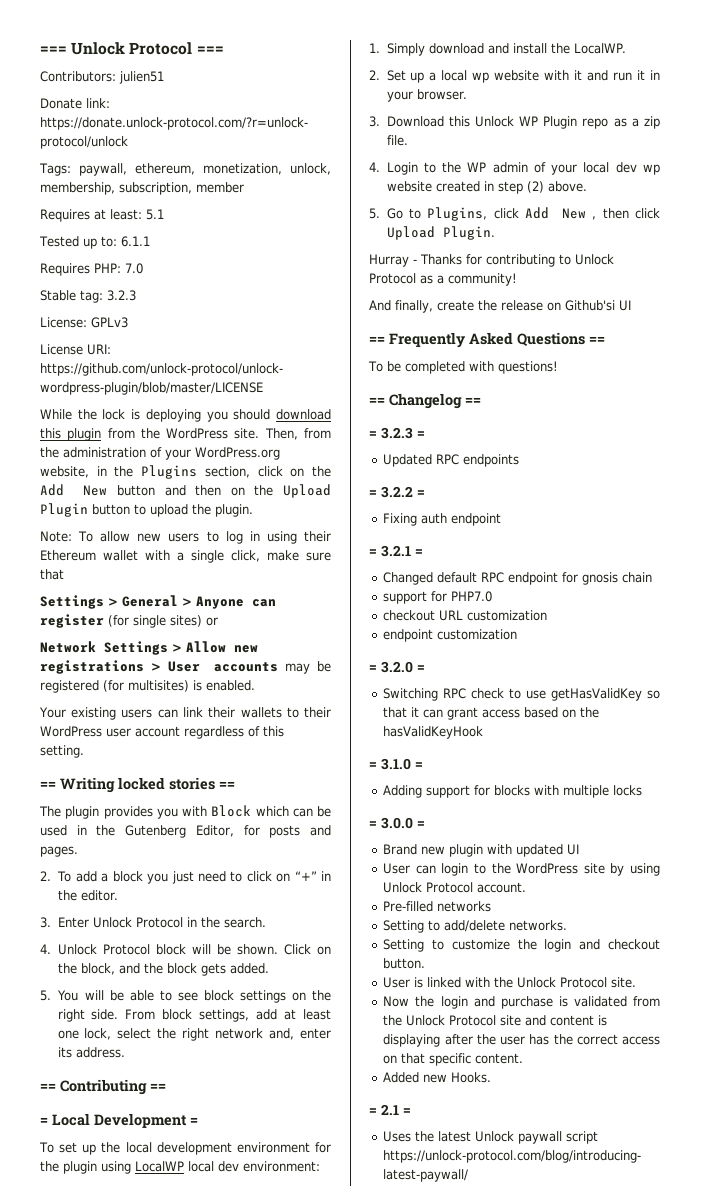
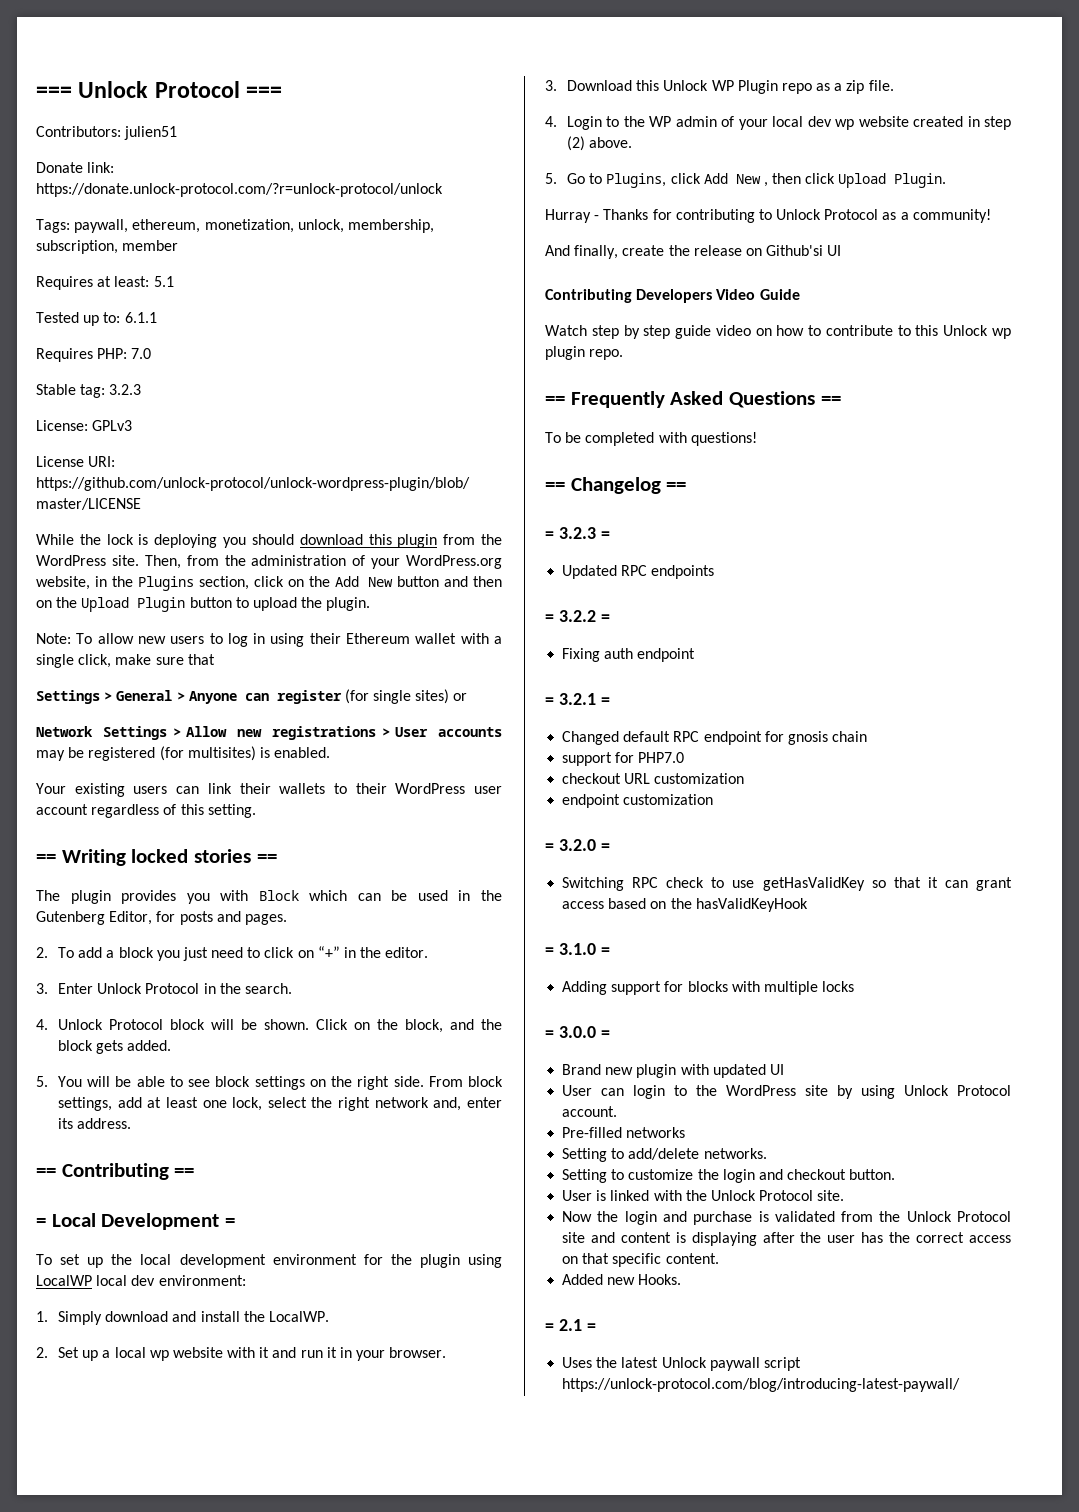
(631, 305) none -> [545,289,800,303] [545,325,1011,339] [545,346,624,360] // Contributing Developers Video Guide // Watch step by step guide video on how to contribute to this Unlock wp plugin repo.

